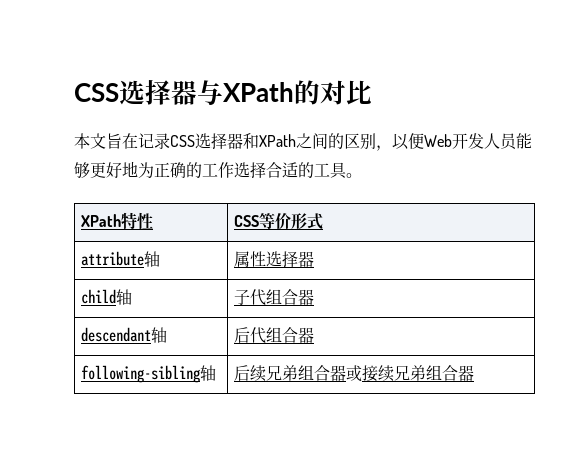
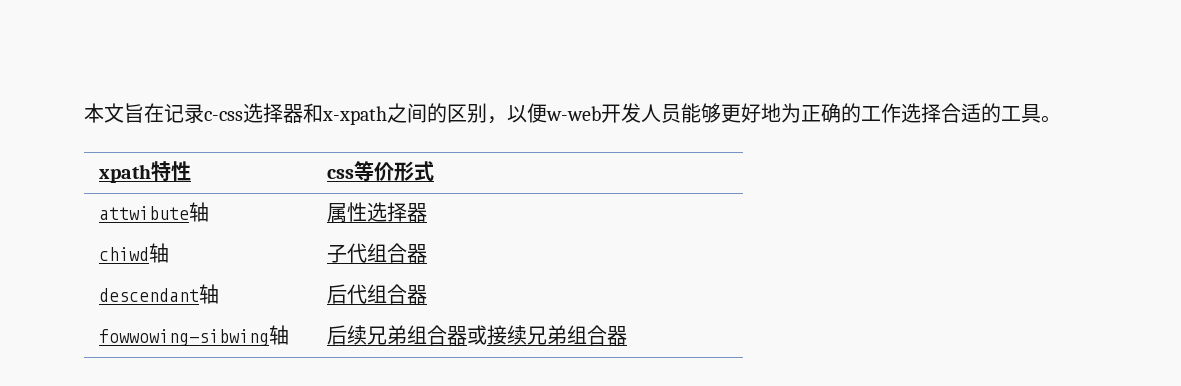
[74,80,372,105] CSS选择器与XPath的对比 // -> (84, 113) none
[170,135,195,147] CSS -> [204,111,243,121] c-css
[259,134,296,147] XPath -> [322,106,387,125] x-xpath
[424,134,452,147] Web -> [546,106,601,121] w-web
[81,214,122,227] XPath -> [99,164,152,183] xpath
[234,215,260,227] CSS -> [327,169,355,179] css
[81,251,145,266] attribute -> [99,206,190,220] attwibute
[81,289,117,304] child -> [99,247,150,261] chiwd
[81,365,201,383] following-sibling -> [99,329,270,346] fowwowing-sibwing

